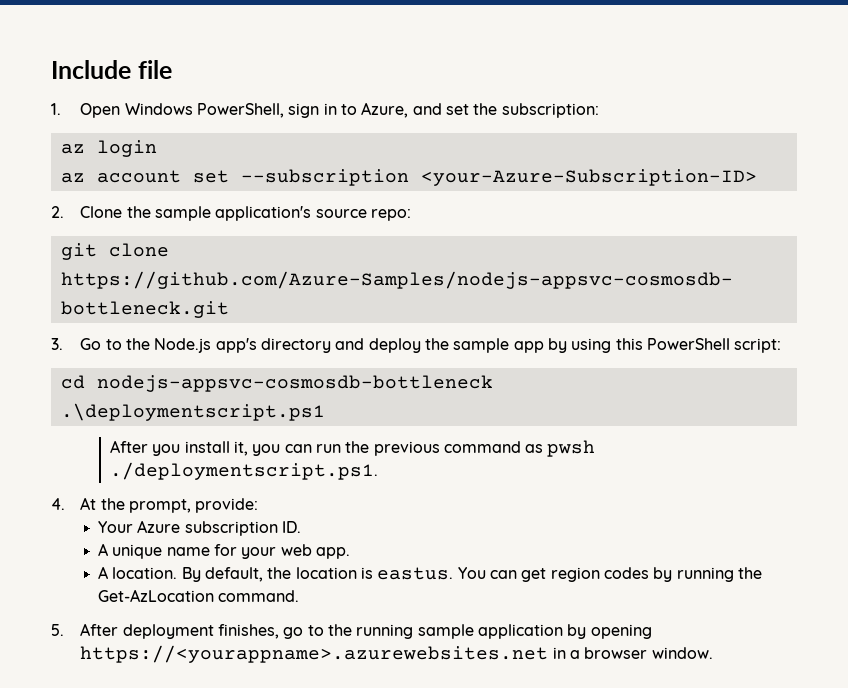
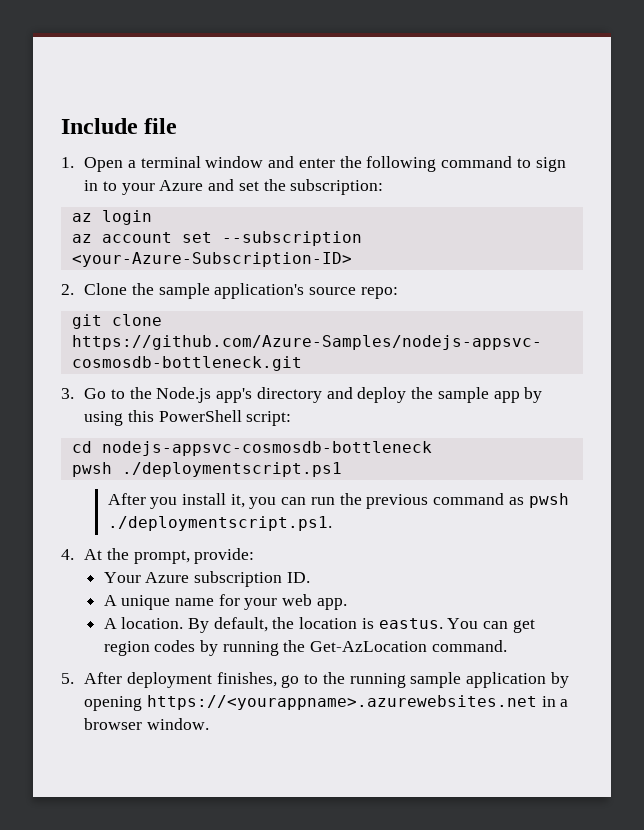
[124,103,285,118] Windows PowerShell, -> [128,156,531,172] a terminal window and enter the following command to
[361,102,409,118] Azure, -> [121,180,204,195] your Azure
[60,403,325,421] .\deploymentscript.ps1 -> [71,462,342,477] pwsh ./deploymentscript.ps1

